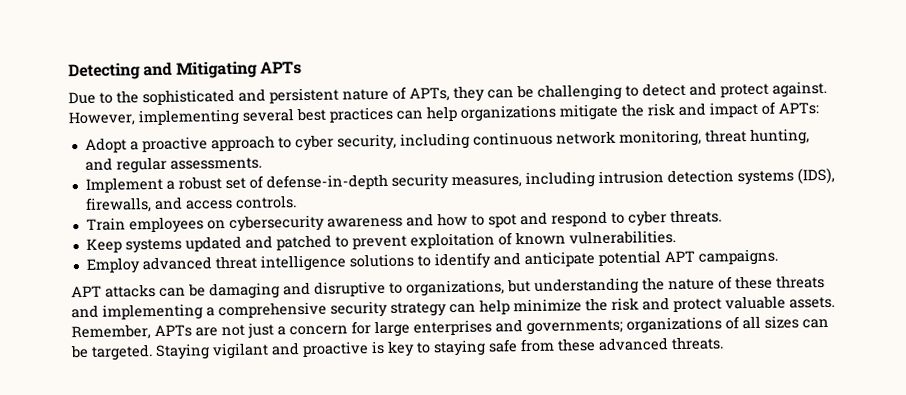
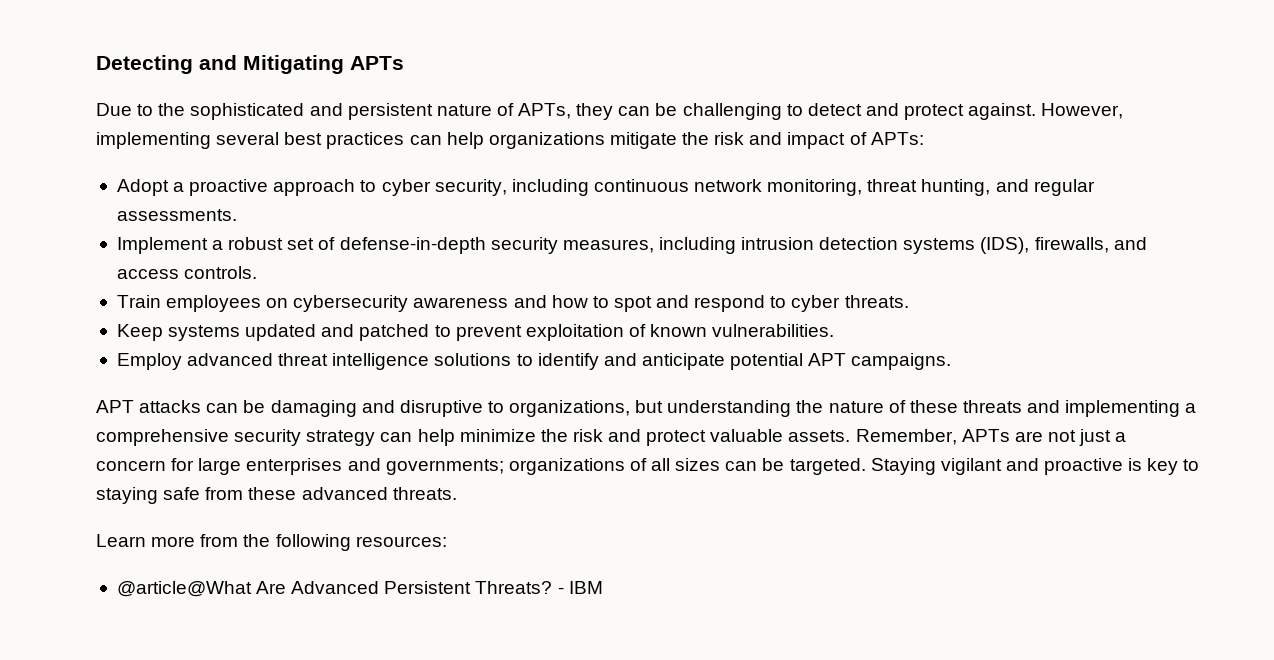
(724, 343) none -> [96,534,447,551] [116,581,603,597] // Learn more from the following resources: // @article@What Are Advanced Persistent Threats? - IBM

